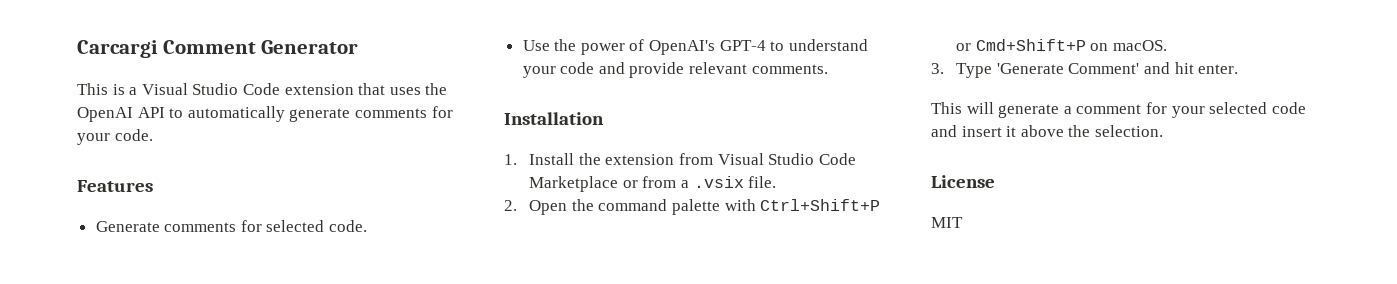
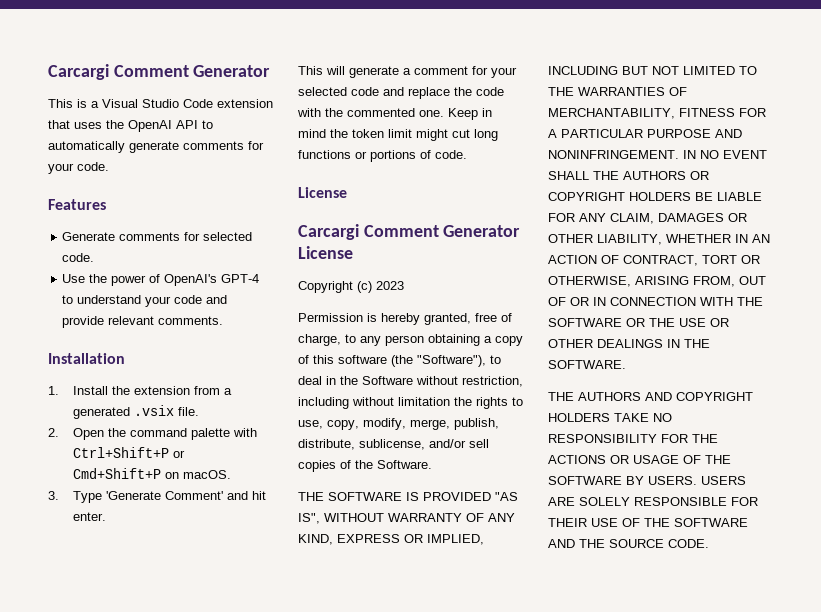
[717,153,856,165] [529,176,690,192] Visual Studio Code Marketplace or from a -> [224,388,233,395] [73,407,131,419] a generated
[961,125,1163,137] [931,175,995,188] [931,217,963,228] insert it above the selection. // License // MIT -> [408,87,504,99] [297,108,492,120] [298,129,498,141] [298,150,467,162] [298,187,347,198] [298,224,521,240] [298,246,353,259] [298,281,404,293] [298,313,512,325] [298,334,523,346] [298,355,501,367] [298,376,523,387] [298,397,523,409] [298,418,499,430] [298,439,489,450] [298,460,432,472] [298,492,518,501] [298,513,515,524] [298,534,484,545] [548,66,757,75] [548,87,687,96] [548,108,766,119] [548,129,742,138] [548,150,767,159] [548,171,709,180] [548,192,762,201] [548,213,747,224] [548,234,770,245] [548,255,760,266] [548,276,766,287] [548,297,763,306] [548,318,729,327] [548,339,710,348] [548,360,626,369] [548,392,753,401] [548,413,672,422] [548,434,718,443] [548,455,731,464] [548,476,746,485] [548,497,758,506] [548,518,748,527] [548,539,709,548] replace the code with the commented one. Keep in mind the token limit might cut long functions or portions of code. // License // Carcargi Comment Generator License // Copyright (c) 2023 // Permission is hereby granted, free of charge, to any person obtaining a copy of this software (the "Software"), to deal in the Software without restriction, including without limitation the rights to use, copy, modify, merge, publish, distribute, sublicense, and/or sell copies of the Software. // THE SOFTWARE IS PROVIDED "AS IS", WITHOUT WARRANTY OF ANY KIND, EXPRESS OR IMPLIED, INCLUDING BUT NOT LIMITED TO THE WARRANTIES OF MERCHANTABILITY, FITNESS FOR A PARTICULAR PURPOSE AND NONINFRINGEMENT. IN NO EVENT SHALL THE AUTHORS OR COPYRIGHT HOLDERS BE LIABLE FOR ANY CLAIM, DAMAGES OR OTHER LIABILITY, WHETHER IN AN ACTION OF CONTRACT, TORT OR OTHERWISE, ARISING FROM, OUT OF OR IN CONNECTION WITH THE SOFTWARE OR THE USE OR OTHER DEALINGS IN THE SOFTWARE. // THE AUTHORS AND COPYRIGHT HOLDERS TAKE NO RESPONSIBILITY FOR THE ACTIONS OR USAGE OF THE SOFTWARE BY USERS. USERS ARE SOLELY RESPONSIBLE FOR THEIR USE OF THE SOFTWARE AND THE SOURCE CODE.

